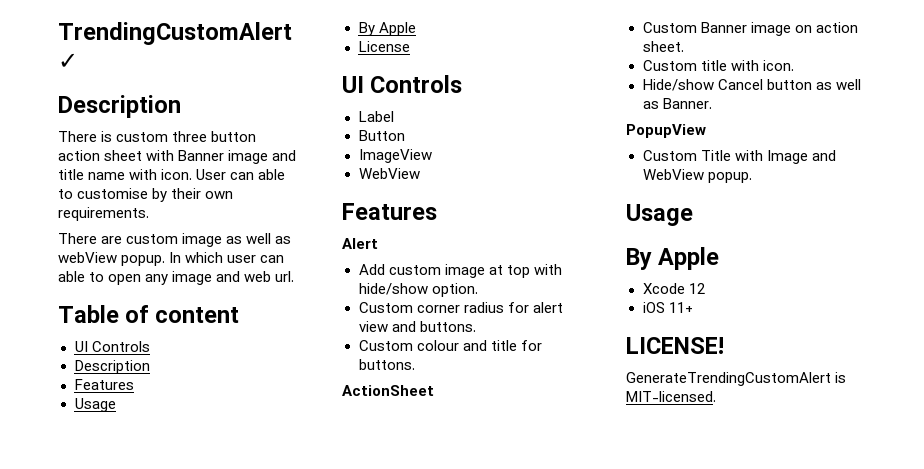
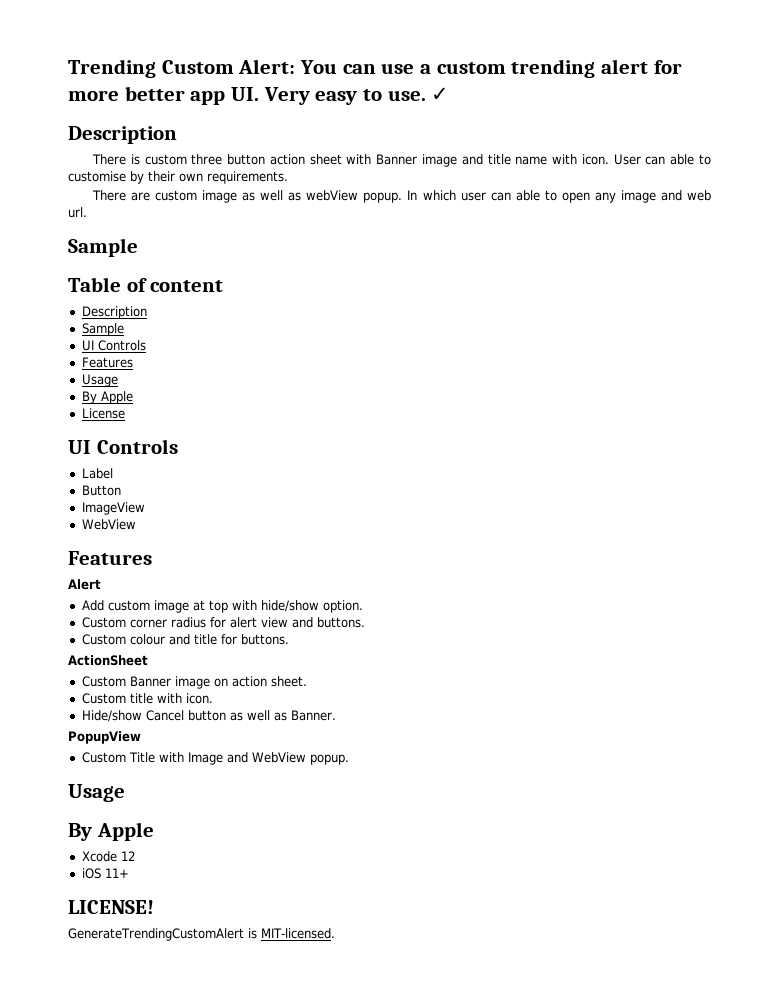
[58,22,292,45] TrendingCustomAlert -> [68,59,682,78] [68,86,426,105] Trending Custom Alert: You can use a custom trending alert for more better app UI. Very easy to use.
(295, 276) none -> [68,238,138,257] // Sample
[74,341,150,352] [74,360,150,374] // UI Controls // Description -> [81,306,147,319] [81,323,124,336] [81,340,146,351] // Description // Sample // UI Controls

